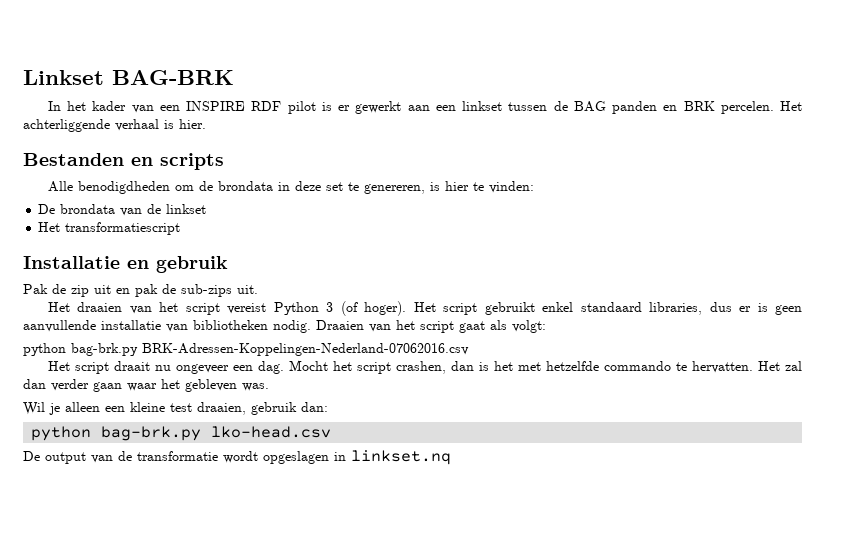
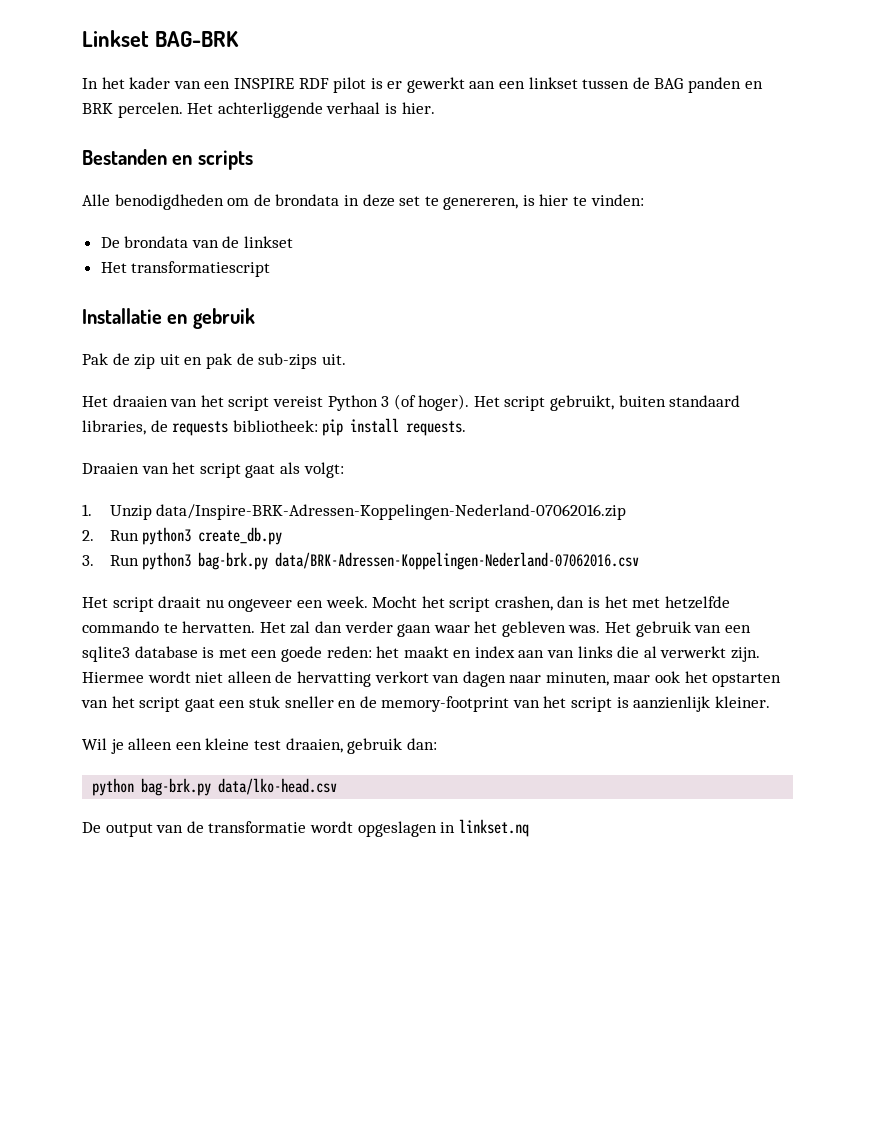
[484,302,802,315] [23,320,311,333] gebruikt enkel standaard libraries, dus er is geen aanvullende installatie van bibliotheken nodig. -> [550,395,741,411] [82,418,467,436] gebruikt, buiten standaard libraries, de requests bibliotheek: pip install requests. //
[23,343,469,356] python bag-brk.py BRK-Adressen-Koppelingen-Nederland-07062016.csv -> [82,504,627,520] [82,527,283,545] [82,552,640,570] 1. Unzip data/Inspire-BRK-Adressen-Koppelingen-Nederland-07062016.zip // 2. Run python3 create_db.py // 3. Run python3 bag-brk.py data/BRK-Adressen-Koppelingen-Nederland-07062016.csv
[257,361,284,374] dag. -> [325,596,368,608] week.
(269, 387) none -> [605,621,751,637] [82,646,761,662] [82,671,782,687] [81,696,770,712] Het gebruik van een sqlite3 database is met een goede reden: het maakt en index aan van links die al verwerkt zijn. Hiermee wordt niet alleen de hervatting verkort van dagen naar minuten, maar ook het opstarten van het script gaat een stuk sneller en de memory-footprint van het script is aanzienlijk kleiner.
[211,426,332,438] lko-head.csv -> [218,778,338,795] data/lko-head.csv

